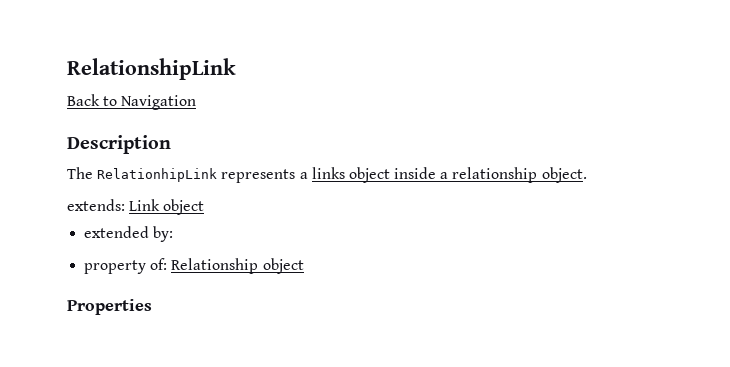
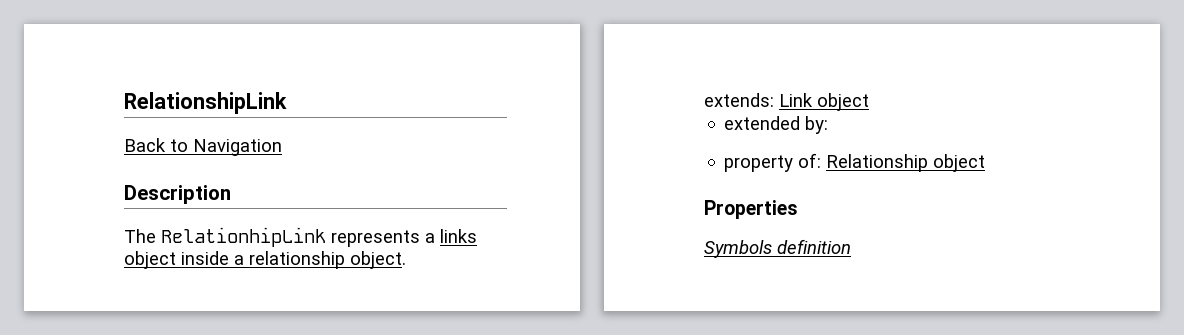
(152, 307) none -> [704,239,851,258] // Symbols definition

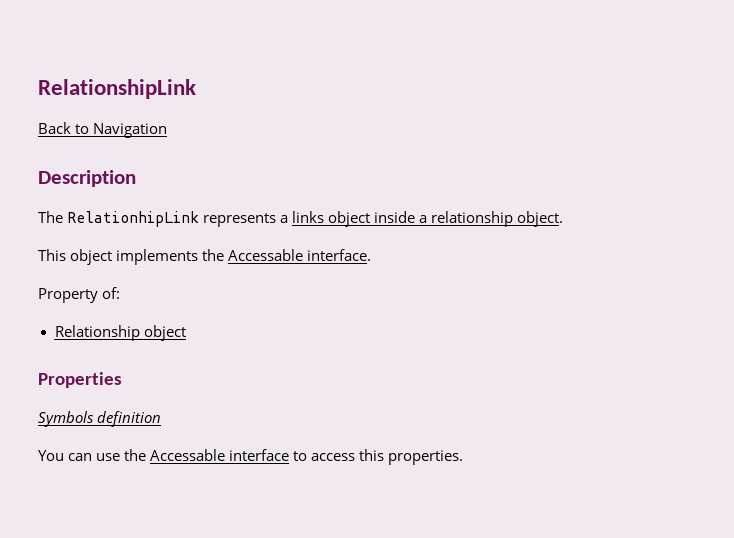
[704,93,869,111] [724,116,829,134] [724,153,822,172] extends: Link object // extended by: // property of: -> [38,249,372,265] [38,287,121,303] This object implements the Accessable interface. // Property of: //
(851, 246) none -> [38,449,464,465] // You can use the Accessable interface to access this properties.

